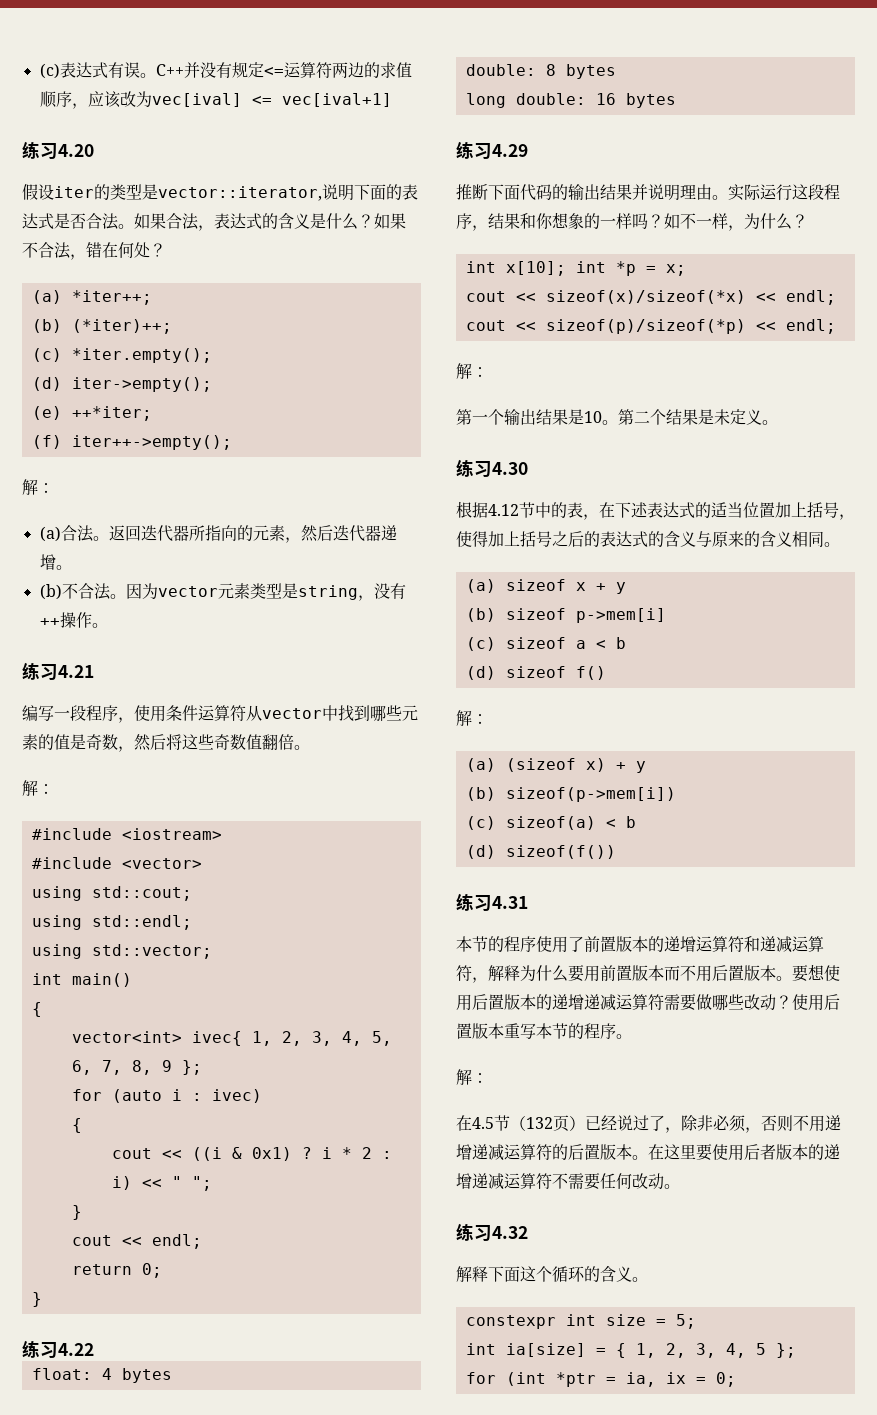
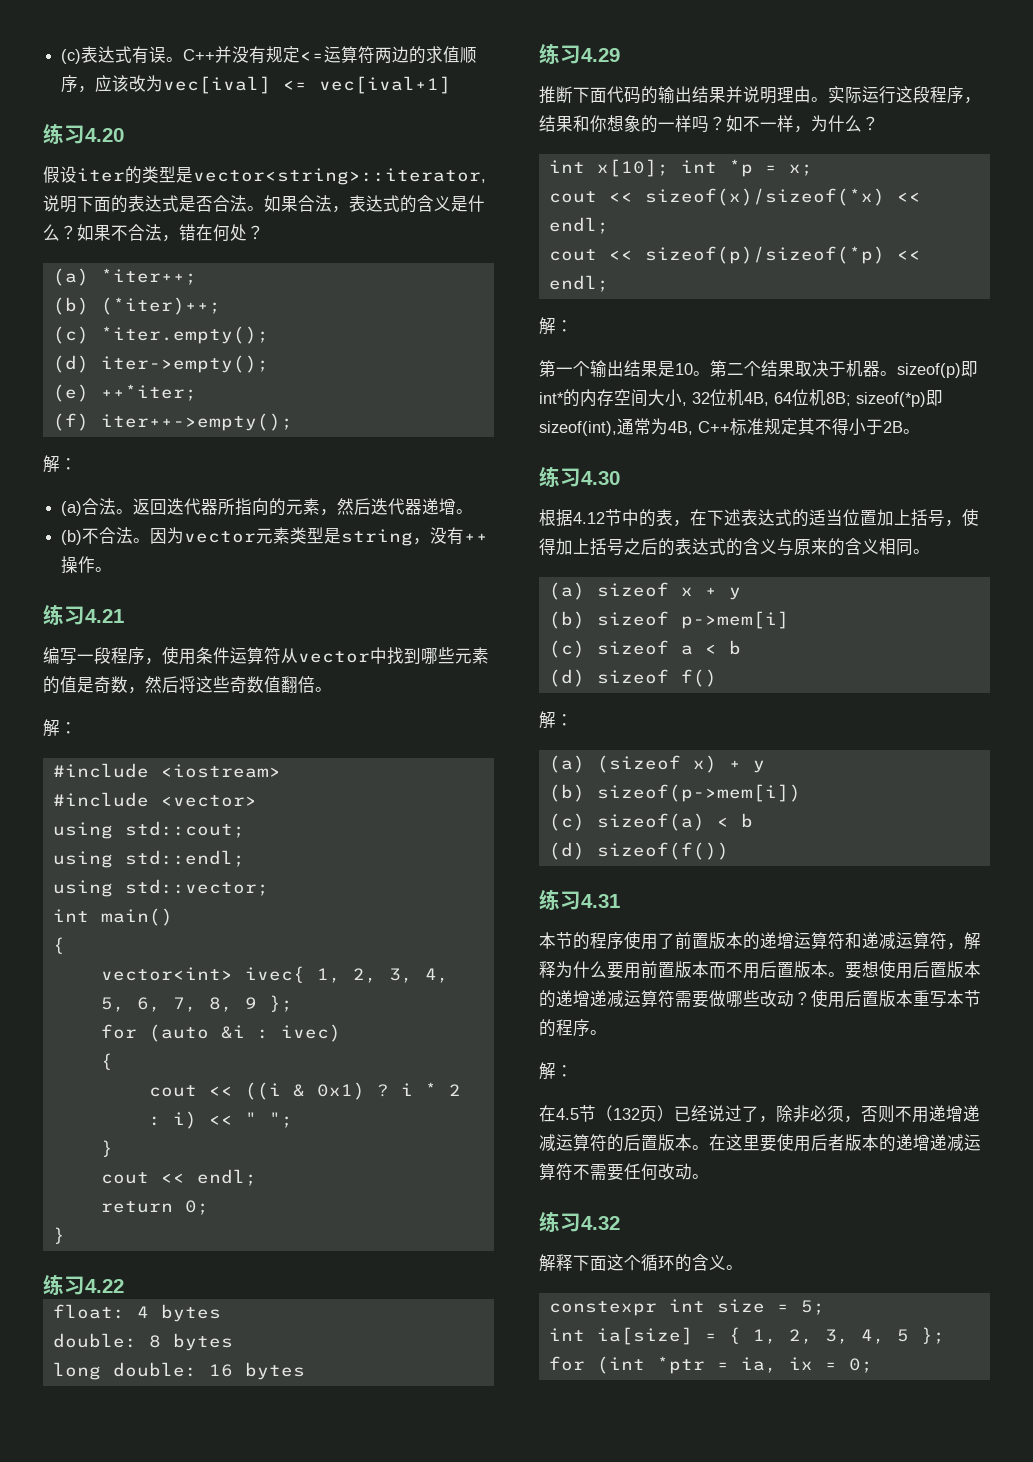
[158,186,322,201] vector::iterator, -> [193,168,486,185] vector<string>::iterator,
[171,1089,182,1101] i -> [220,1025,245,1039] &i
[698,409,762,425] 是未定义 -> [795,360,978,378] [539,389,943,407] [539,418,903,436] 取决于机器。sizeof(p)即int*的内存空间大小, 32位机4B, 64位机8B; sizeof(*p)即sizeof(int),通常为4B, C++标准规定其不得小于2B

